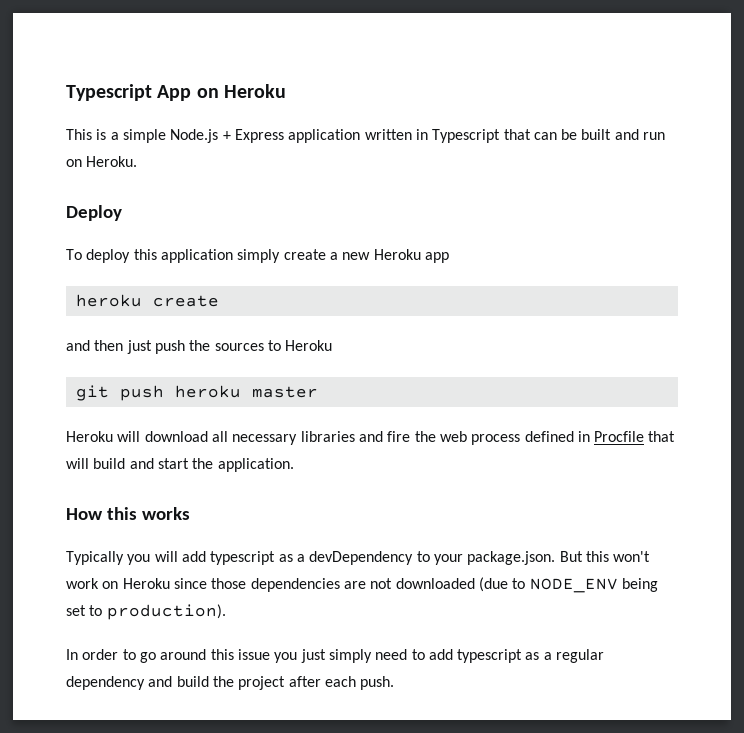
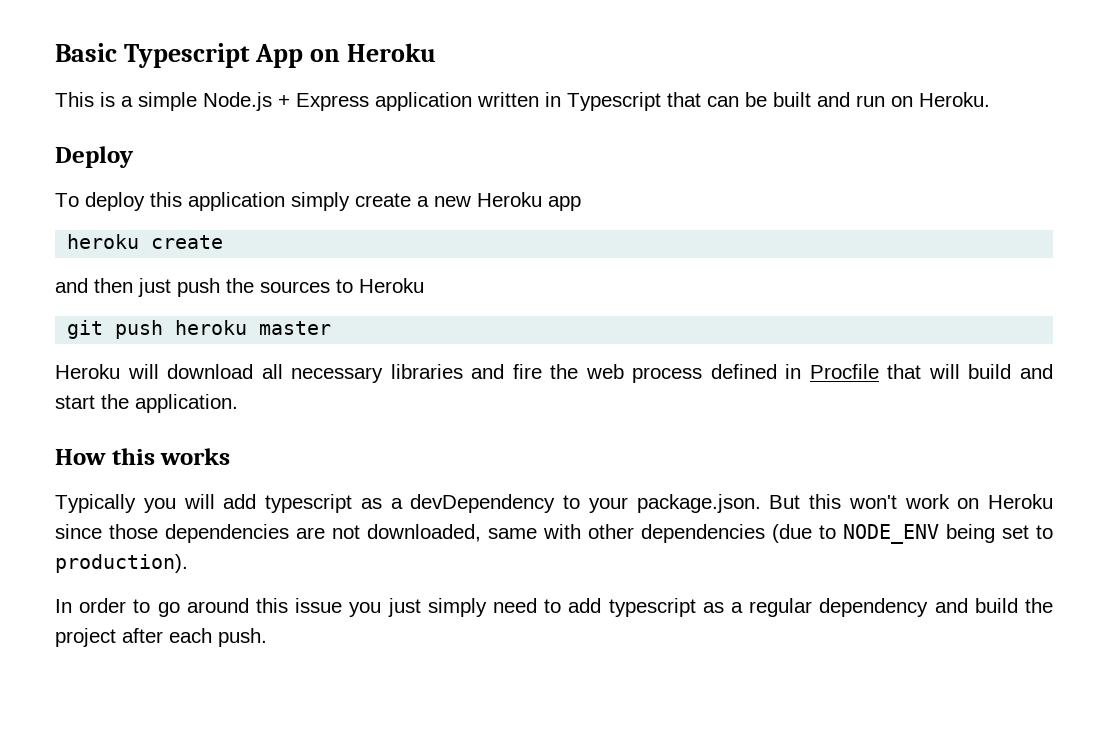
(66, 92) none -> [55,43,117,62] Basic
[395,578,475,589] downloaded -> [367,524,765,543] downloaded, same with other dependencies

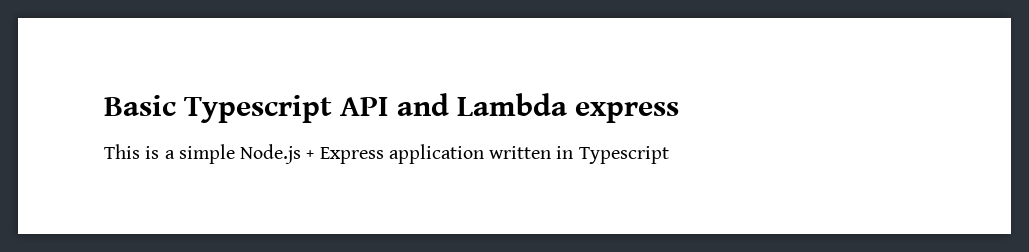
[255,43,437,68] App on Heroku -> [340,93,680,123] API and Lambda express
[667,92,990,107] [55,146,134,168] [55,192,581,211] [67,234,224,249] [55,278,424,297] [67,320,332,339] [55,364,1053,383] [55,394,238,413] [55,448,231,465] [55,494,1053,513] [55,524,1053,544] [55,554,188,573] [55,598,1054,617] [55,628,267,647] that can be built and run on Heroku. // Deploy // To deploy this application simply create a new Heroku app // heroku create // and then just push the sources to Heroku // git push heroku master // Heroku will download all necessary libraries and fire the web process defined in Procfile that will build and start the application. // How this works // Typically you will add typescript as a devDependency to your package.json. But this won't work on Heroku since those dependencies are not downloaded, same with other dependencies (due to NODE_ENV being set to production). // In order to go around this issue you just simply need to add typescript as a regular dependency and build the project after each push. -> (669, 155) none

